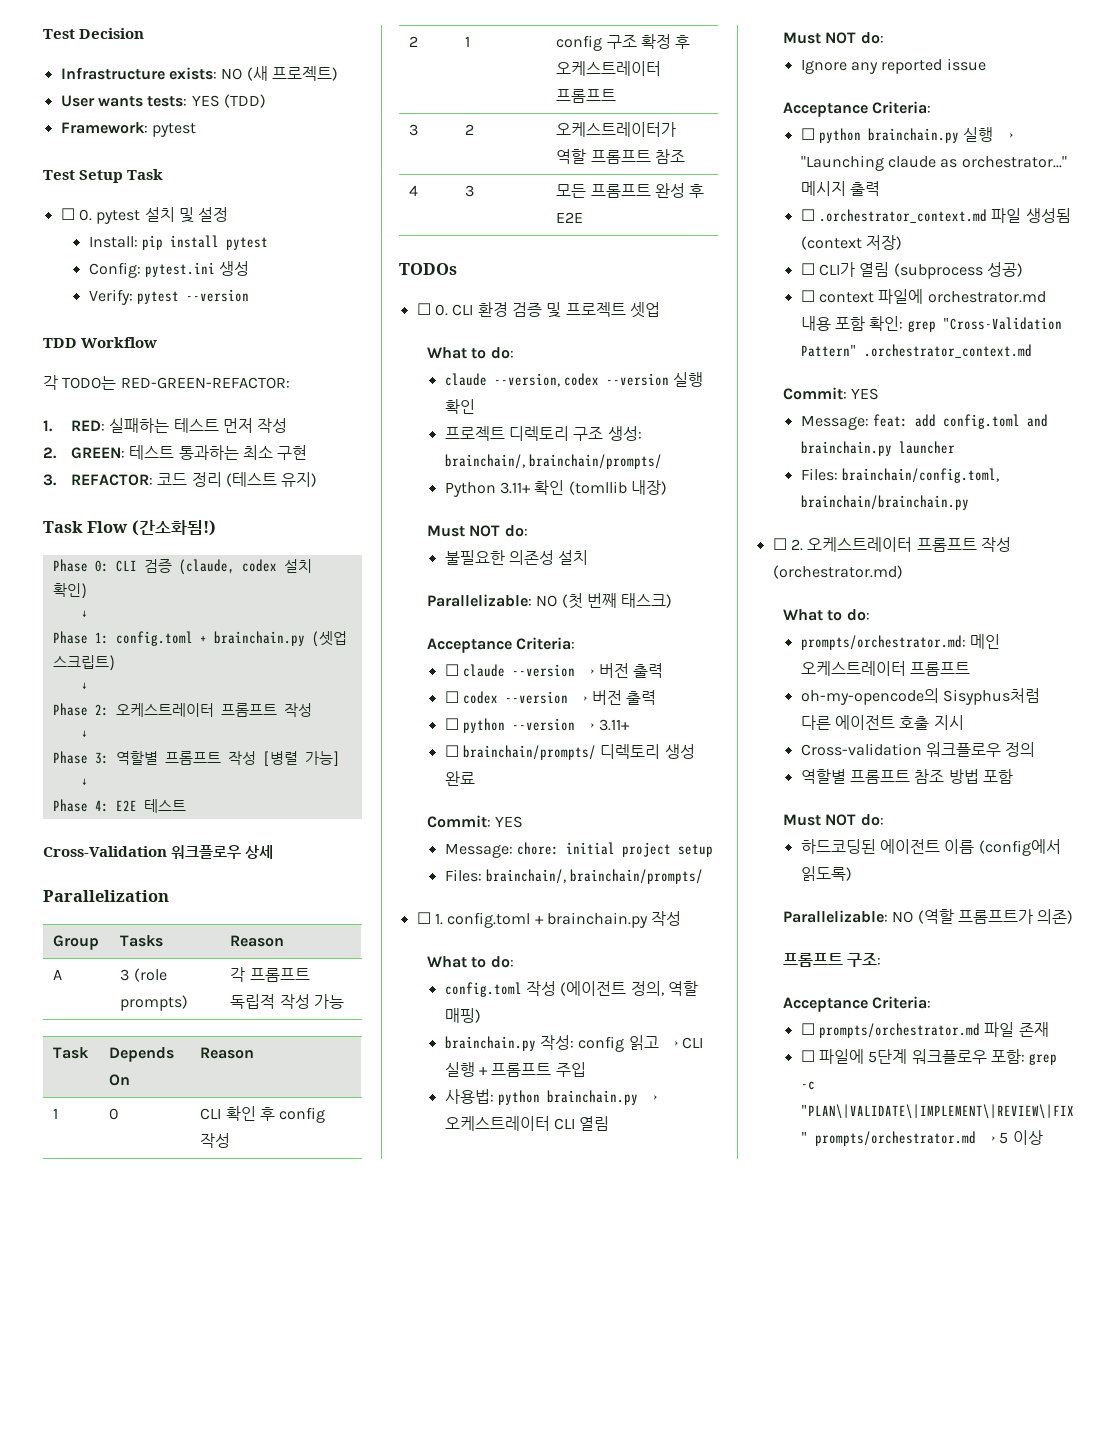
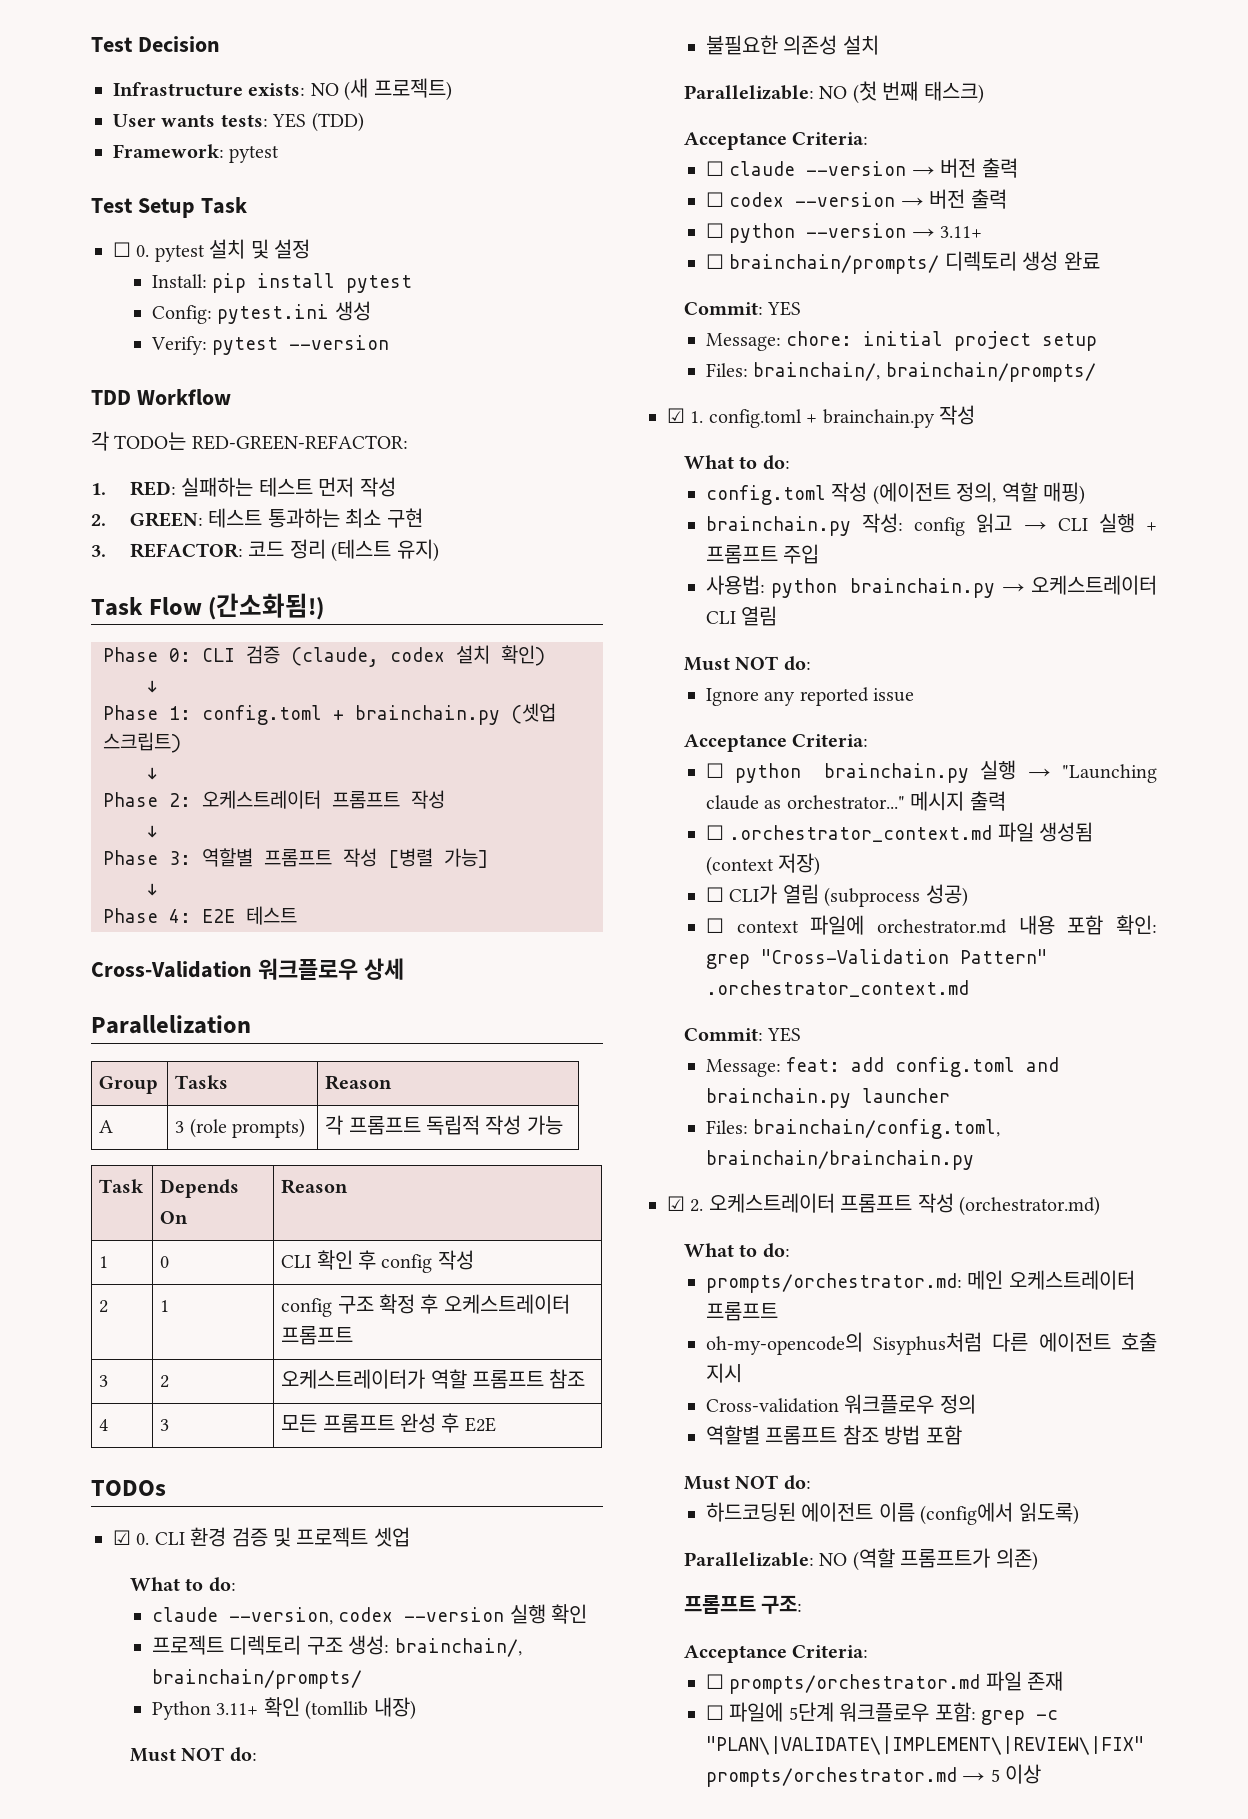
[416,303,431,315] ☐ -> [113,1530,131,1545] ☑
[416,912,431,924] ☐ -> [667,408,685,423] ☑
[772,538,787,550] ☐ -> [667,1196,685,1211] ☑

